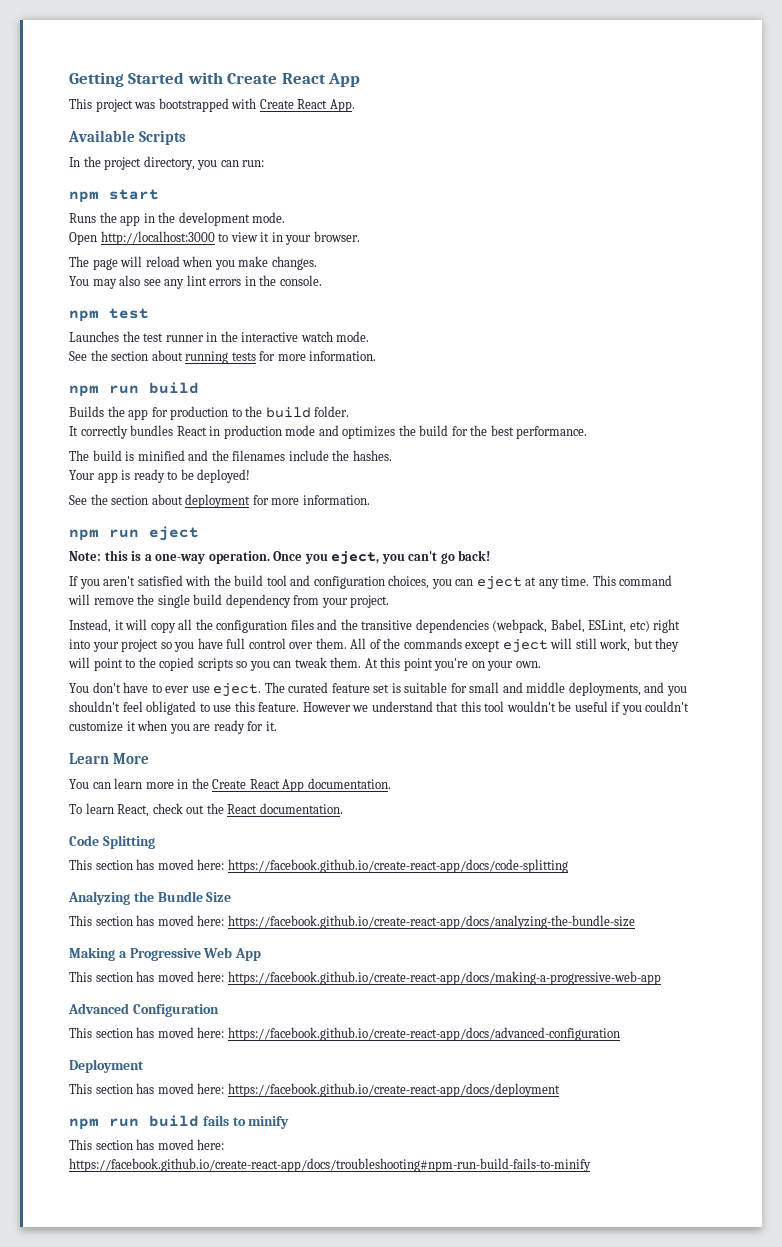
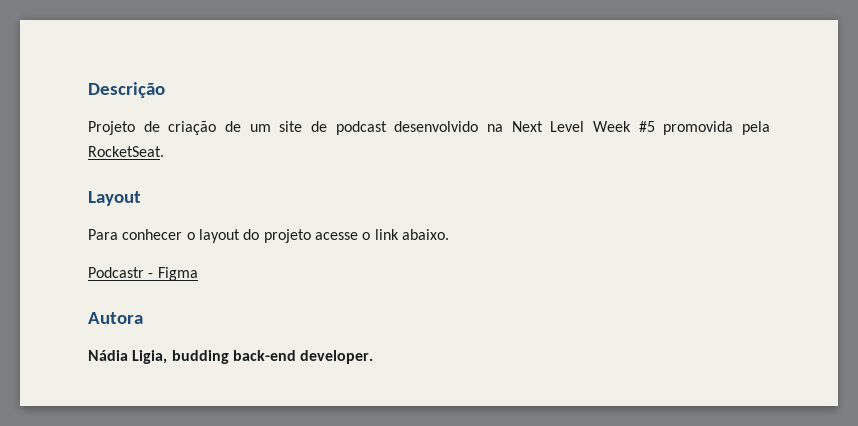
[69,72,361,87] [69,98,355,112] [68,130,187,145] [69,156,265,170] [69,189,159,203] [69,212,286,226] [69,231,360,245] [69,256,317,270] [69,275,322,289] [69,308,149,322] [69,331,370,342] [69,350,377,364] [69,382,199,397] [69,406,350,420] [69,425,588,439] [69,450,392,461] [69,469,251,483] [69,494,370,508] [69,526,199,541] [69,550,491,565] [69,575,673,590] [68,594,390,608] [69,619,681,633] [69,638,680,653] [68,657,541,671] [69,682,687,697] [69,701,690,715] [69,720,277,734] [69,753,150,764] [69,778,391,792] [69,803,343,817] [69,835,155,849] [69,859,568,873] [68,891,232,905] [69,915,635,929] [69,947,262,961] [69,971,661,985] [68,1003,219,1017] [69,1027,620,1041] [69,1059,144,1073] [69,1083,560,1097] [69,1115,290,1130] [69,1139,225,1150] [69,1158,591,1172] Getting Started with Create React App // This project was bootstrapped with Create React App. // Available Scripts // In the project directory, you can run: // npm start // Runs the app in the development mode. // Open http://localhost:3000 to view it in your browser. // The page will reload when you make changes. // You may also see any lint errors in the console. // npm test // Launches the test runner in the interactive watch mode. // See the section about running tests for more information. // npm run build // Builds the app for production to the build folder. // It correctly bundles React in production mode and optimizes the build for the best performance. // The build is minified and the filenames include the hashes. // Your app is ready to be deployed! // See the section about deployment for more information. // npm run eject // Note: this is a one-way operation. Once you eject, you can't go back! // If you aren't satisfied with the build tool and configuration choices, you can eject at any time. This command will remove the single build dependency from your project. // Instead, it will copy all the configuration files and the transitive dependencies (webpack, Babel, ESLint, etc) right into your project so you have full control over them. All of the commands except eject will still work, but they will point to the copied scripts so you can tweak them. At this point you're on your own. // You don't have to ever use eject. The curated feature set is suitable for small and middle deployments, and you shouldn't feel obligated to use this feature. However we understand that this tool wouldn't be useful if you couldn't customize it when you are ready for it. // Learn More // You can learn more in the Create React App documentation. // To learn React, check out the React documentation. // Code Splitting // This section has moved here: https://facebook.github.io/create-react-app/docs/code-splitting // Analyzing the Bundle Size // This section has moved here: https://facebook.github.io/create-react-app/docs/analyzing-the-bundle-size // Making a Progressive Web App // This section has moved here: https://facebook.github.io/create-react-app/docs/making-a-progressive-web-app // Advanced Configuration // This section has moved here: https://facebook.github.io/create-react-app/docs/advanced-configuration // Deployment // This section has moved here: https://facebook.github.io/create-react-app/docs/deployment // npm run build fails to minify // This section has moved here: https://facebook.github.io/create-react-app/docs/troubleshooting#npm-run-build-fails-to-minify -> [88,82,165,98] [88,121,770,135] [88,146,164,157] [88,191,141,206] [88,229,449,243] [88,267,198,281] [88,312,143,324] [88,350,374,364] Descrição // Projeto de criação de um site de podcast desenvolvido na Next Level Week #5 promovida pela RocketSeat. // Layout // Para conhecer o layout do projeto acesse o link abaixo. // Podcastr - Figma // Autora // Nádia Ligia, budding back-end developer.

